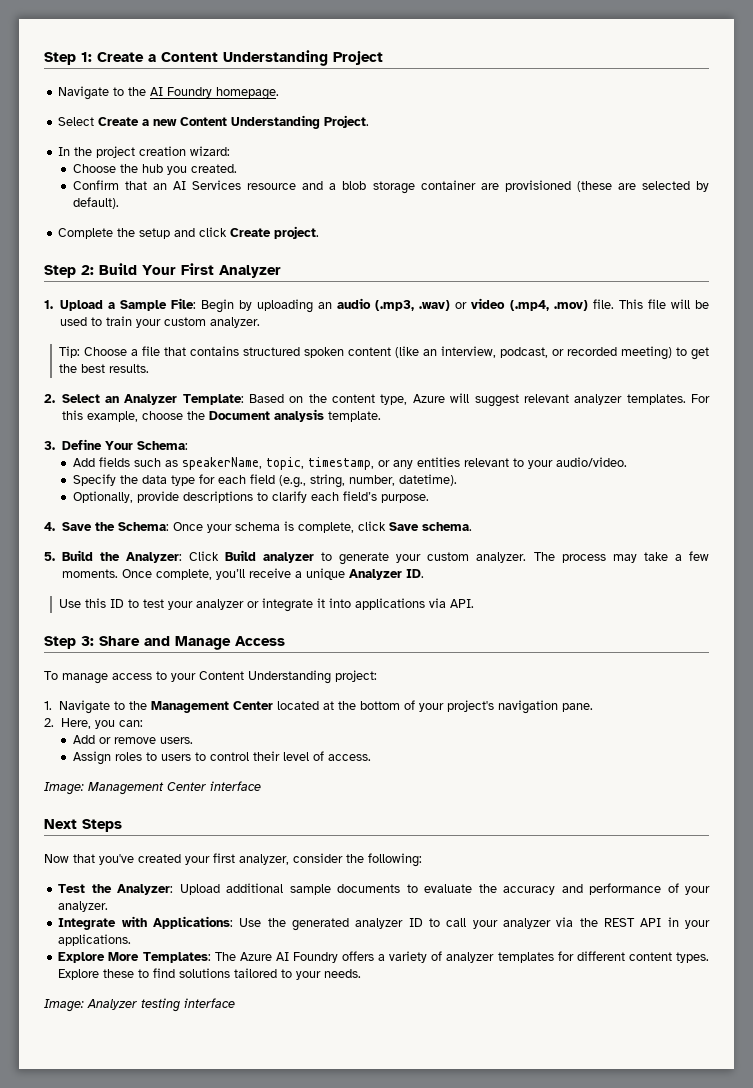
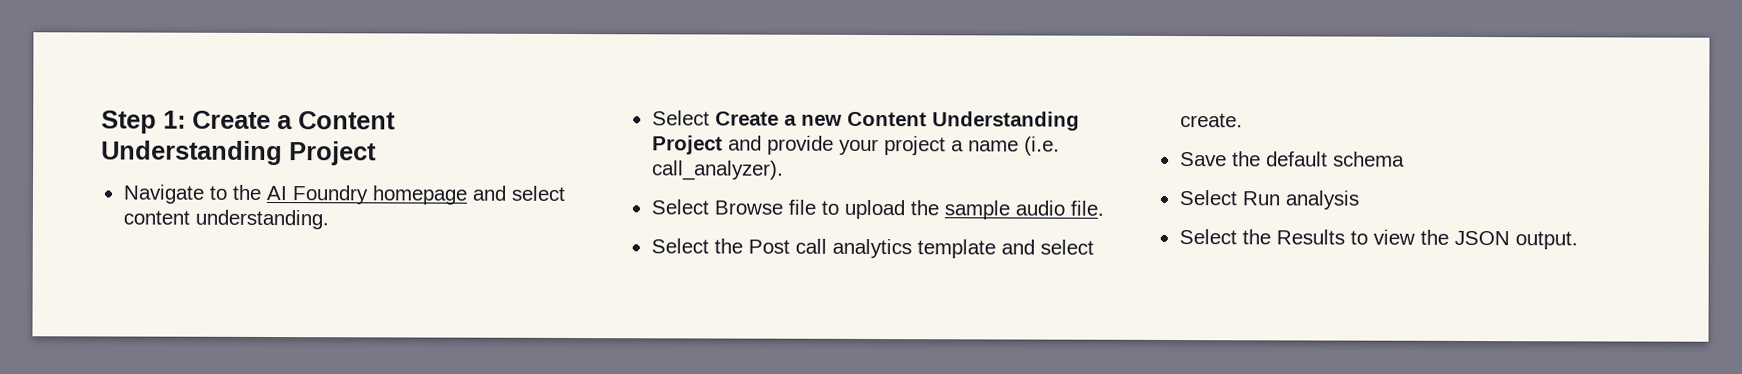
[216,87,280,100] homepage. -> [371,185,566,205] [122,209,329,230] homepage and select content understanding.
[324,115,370,128] [58,146,231,158] [72,164,237,175] [72,180,710,194] [72,197,119,209] [58,226,320,239] [44,263,281,278] [44,298,709,313] [59,316,260,328] [58,346,709,360] [58,364,149,373] [44,393,711,407] [61,409,381,422] [44,439,188,450] [72,457,627,470] [72,474,457,488] [72,491,429,503] [44,521,472,533] [44,550,709,565] [61,568,424,580] [58,598,474,612] [44,636,285,650] [44,670,377,684] [44,700,593,714] [44,718,143,729] [72,735,193,744] [72,751,371,765] [44,781,261,795] [44,819,122,832] [44,853,422,867] [58,883,711,895] [58,901,109,912] [58,916,711,931] [58,934,132,946] [58,951,709,963] [58,968,362,980] [44,998,235,1012] Project. // In the project creation wizard: // Choose the hub you created. // Confirm that an AI Services resource and a blob storage container are provisioned (these are selected by default). // Complete the setup and click Create project. // Step 2: Build Your First Analyzer // 1. Upload a Sample File: Begin by uploading an audio (.mp3, .wav) or video (.mp4, .mov) file. This file will be used to train your custom analyzer. // Tip: Choose a file that contains structured spoken content (like an interview, podcast, or recorded meeting) to get the best results. // 2. Select an Analyzer Template: Based on the content type, Azure will suggest relevant analyzer templates. For this example, choose the Document analysis template. // 3. Define Your Schema: // Add fields such as speakerName, topic, timestamp, or any entities relevant to your audio/video. // Specify the data type for each field (e.g., string, number, datetime). // Optionally, provide descriptions to clarify each field’s purpose. // 4. Save the Schema: Once your schema is complete, click Save schema. // 5. Build the Analyzer: Click Build analyzer to generate your custom analyzer. The process may take a few moments. Once complete, you’ll receive a unique Analyzer ID. // Use this ID to test your analyzer or integrate it into applications via API. // Step 3: Share and Manage Access // To manage access to your Content Understanding project: // 1. Navigate to the Management Center located at the bottom of your project's navigation pane. // 2. Here, you can: // Add or remove users. // Assign roles to users to control their level of access. // Image: Management Center interface // Next Steps // Now that you've created your first analyzer, consider the following: // Test the Analyzer: Upload additional sample documents to evaluate the accuracy and performance of your analyzer. // Integrate with Applications: Use the generated analyzer ID to call your analyzer via the REST API in your applications. // Explore More Templates: The Azure AI Foundry offers a variety of analyzer templates for different content types. Explore these to find solutions tailored to your needs. // Image: Analyzer testing interface -> [651,135,1060,156] [651,160,784,181] [650,199,1104,220] [650,238,1094,259] [1179,113,1243,128] [1179,151,1405,167] [1178,190,1359,210] [1178,229,1578,250] Project and provide your project a name (i.e. call_analyzer). // Select Browse file to upload the sample audio file. // Select the Post call analytics template and select create. // Save the default schema // Select Run analysis // Select the Results to view the JSON output.

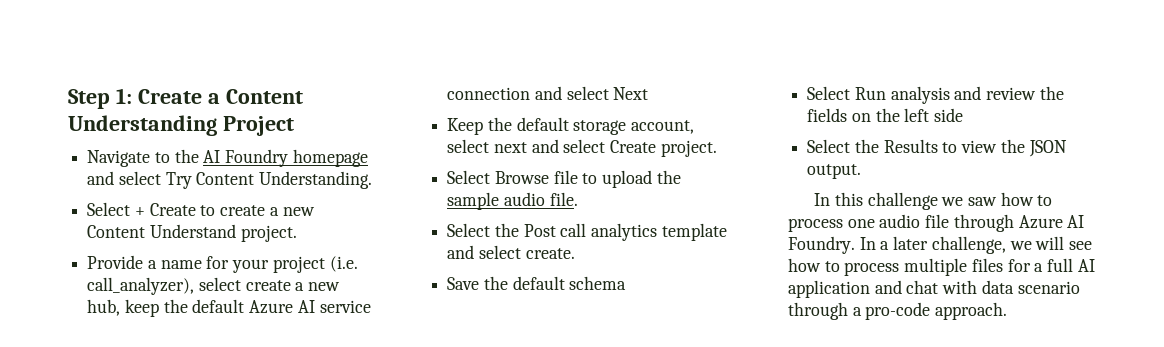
[122,209,329,230] [651,110,1080,131] [651,135,1060,156] [651,160,784,181] content understanding. // Select Create a new Content Understanding Project and provide your project a name (i.e. call_analyzer). -> [165,171,373,189] [87,202,315,216] [87,224,297,242] [87,255,358,273] [87,277,341,295] [87,299,371,317] [447,86,649,100] [447,117,695,135] [447,139,717,157] Try Content Understanding. // Select + Create to create a new Content Understand project. // Provide a name for your project (i.e. call_analyzer), select create a new hub, keep the default Azure AI service connection and select Next // Keep the default storage account, select next and select Create project.
(1359, 200) none -> [954,86,1064,100] [807,108,964,122] and review the fields on the left side
(1578, 240) none -> [814,192,1053,210] [788,214,1085,232] [788,236,1093,254] [788,258,1095,276] [788,280,1080,298] [788,302,1008,320] // In this challenge we saw how to process one audio file through Azure AI Foundry. In a later challenge, we will see how to process multiple files for a full AI application and chat with data scenario through a pro-code approach.

